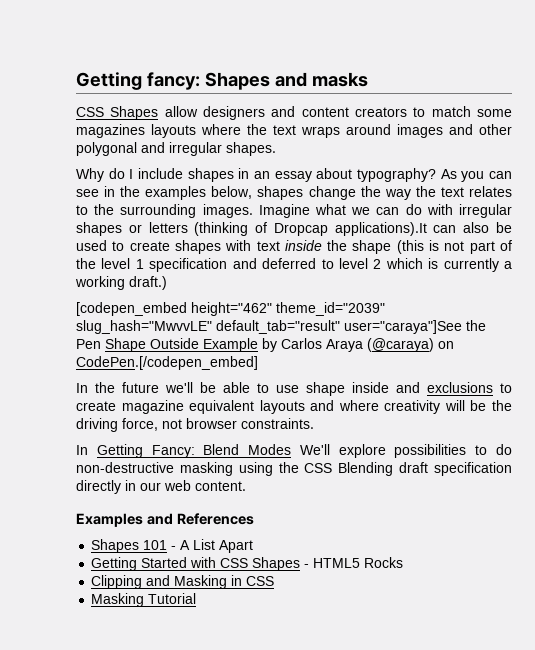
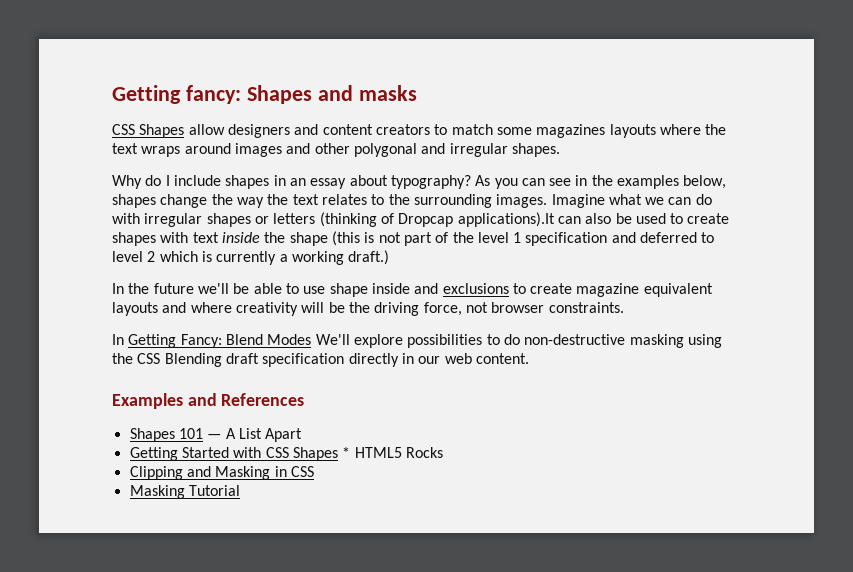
[76,302,385,316] [76,320,486,334] [76,338,454,352] [76,356,258,370] // [codepen_embed height="462" theme_id="2039" slug_hash="MwvvLE" default_tab="result" user="caraya"]See the Pen Shape Outside Example by Carlos Araya (@caraya) on CodePen.[/codepen_embed] -> (390, 257) none
[171,546,177,550] - -> [207,434,222,439] —
[304,564,310,568] - -> [342,447,351,458] *

